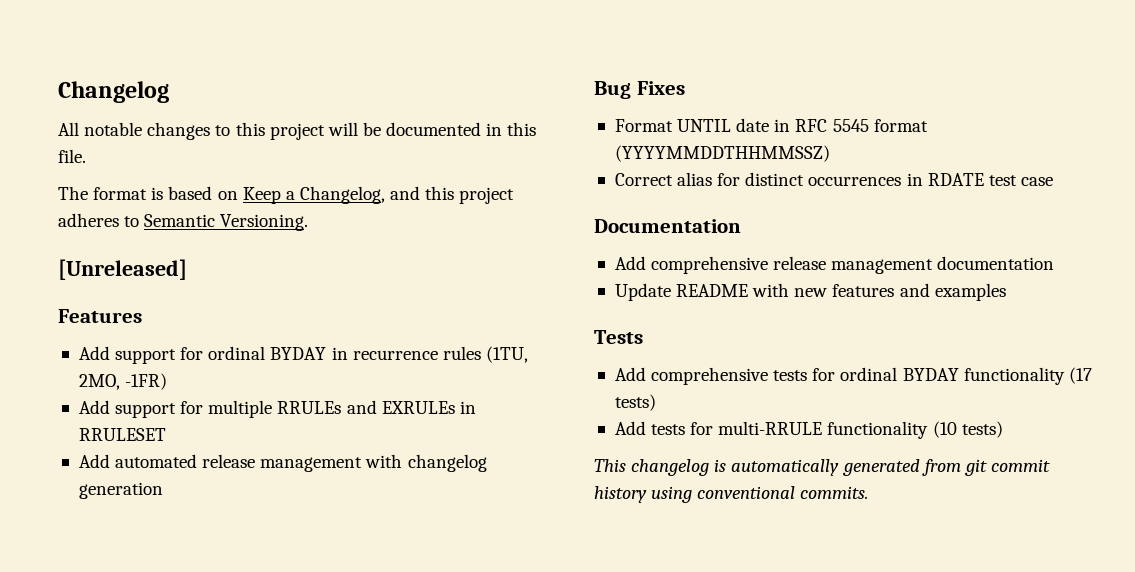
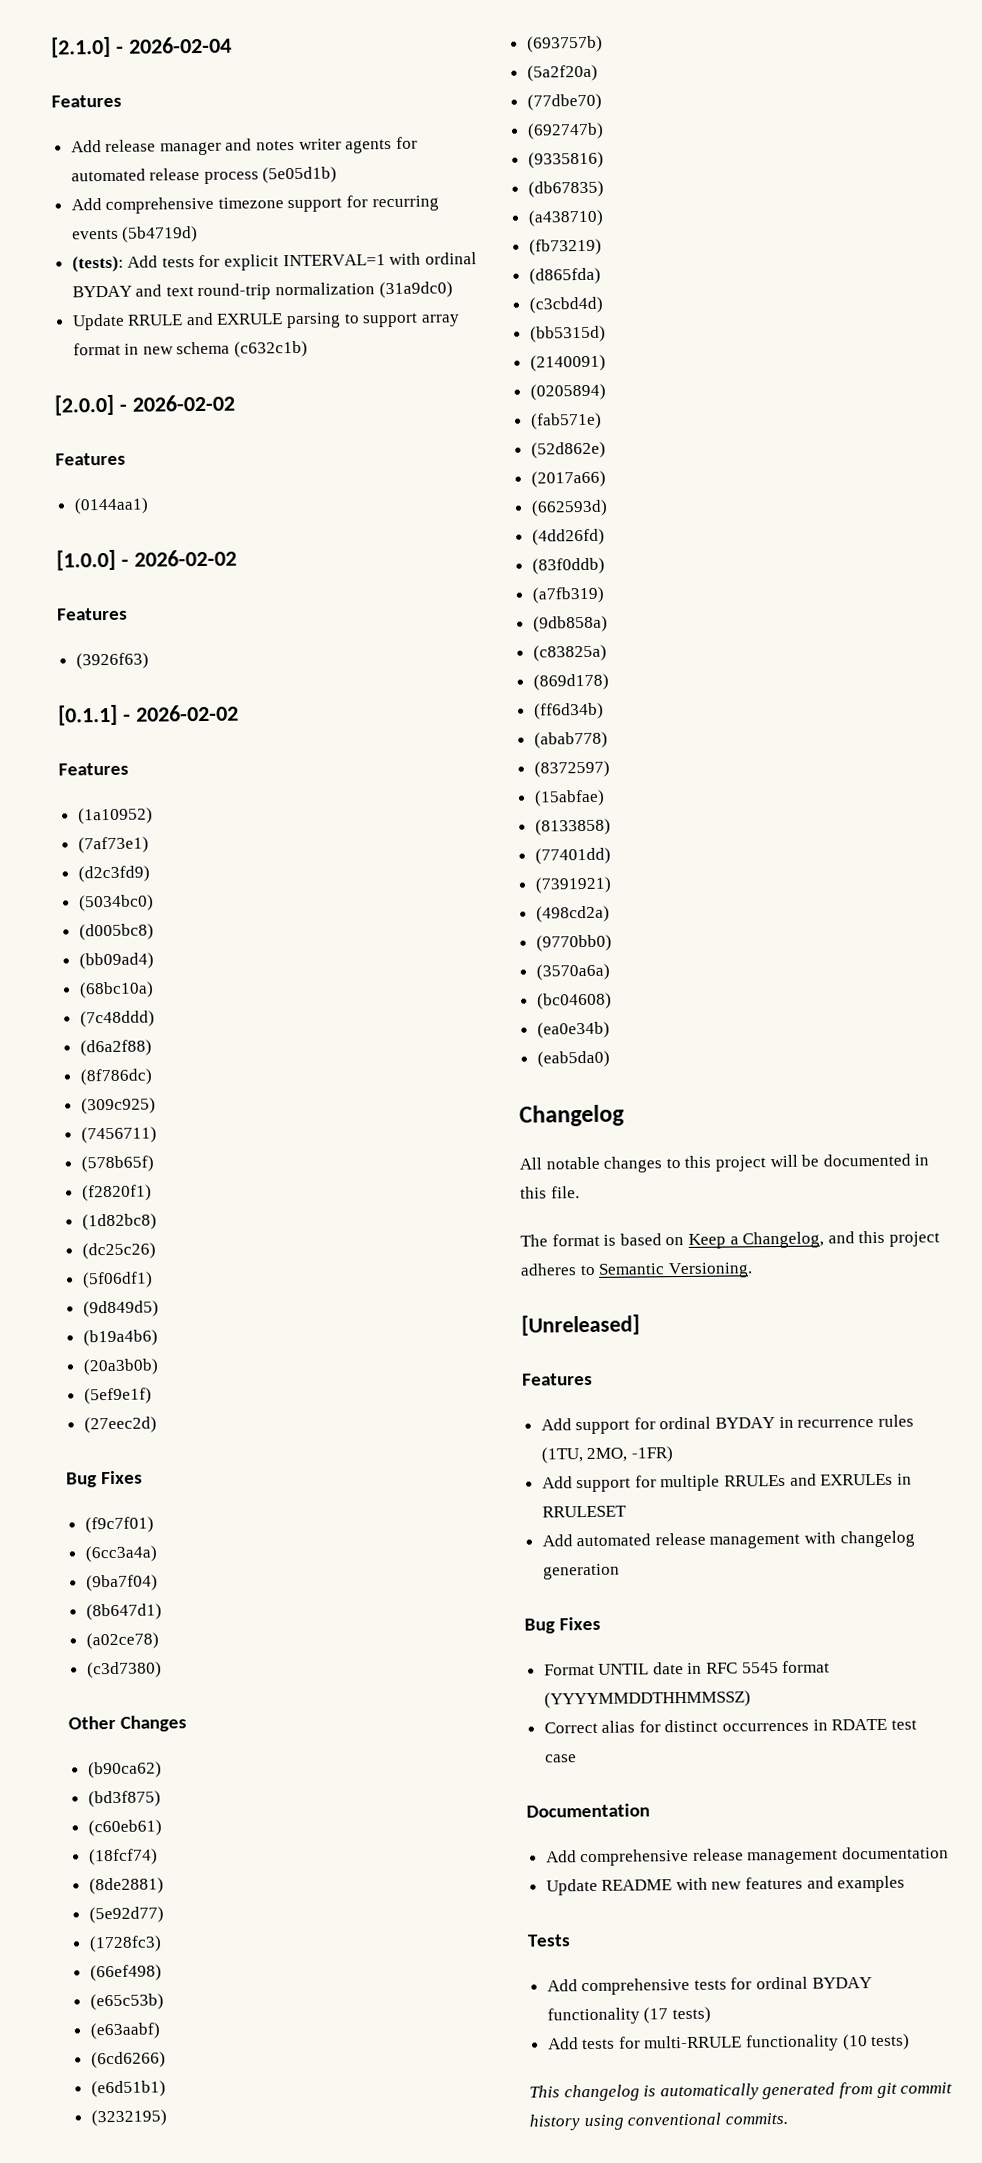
(58, 92) none -> [51,36,232,58] [51,94,122,108] [70,136,418,156] [70,166,338,184] [70,195,439,214] [71,226,199,243] [71,252,477,273] [71,281,453,301] [71,312,460,331] [72,340,309,358] [54,394,235,416] [55,452,126,466] [73,497,149,515] [56,549,237,571] [57,607,128,621] [75,652,149,670] [58,704,239,726] [58,762,129,776] [77,807,153,825] [77,836,149,854] [77,865,150,883] [78,894,154,912] [78,923,154,941] [78,952,154,970] [78,981,154,999] [79,1010,155,1028] [79,1039,152,1057] [79,1068,153,1086] [80,1097,156,1115] [80,1126,157,1144] [80,1155,154,1173] [81,1184,152,1202] [81,1213,157,1231] [81,1242,156,1260] [81,1271,153,1289] [82,1300,159,1318] [82,1329,158,1347] [82,1358,159,1376] [83,1387,152,1405] [83,1416,157,1434] [66,1470,144,1488] [84,1516,154,1534] [84,1545,158,1563] [85,1574,158,1592] [85,1603,162,1621] [85,1632,159,1650] [86,1661,162,1679] [68,1715,188,1732] [87,1761,162,1779] [87,1790,161,1808] [87,1819,162,1837] [88,1848,158,1866] [88,1877,164,1895] [88,1906,164,1924] [88,1935,162,1953] [89,1964,162,1982] [89,1993,164,2011] [89,2022,161,2040] [90,2051,166,2069] [90,2080,166,2098] [90,2109,167,2127] [526,35,603,53] [526,64,598,82] [526,93,602,111] [526,122,604,140] [527,151,604,169] [527,180,604,198] [527,209,604,227] [528,238,602,256] [528,267,601,285] [528,296,603,314] [529,325,606,343] [529,354,606,372] [529,383,606,401] [530,412,602,430] [530,441,606,459] [530,470,606,488] [530,499,608,517] [531,528,605,546] [531,557,605,575] [531,586,604,604] [532,615,608,633] [532,644,607,662] [532,673,609,691] [533,702,604,720] [533,731,608,749] [533,760,610,778] [533,789,605,807] [534,818,611,836] [534,847,611,865] [534,876,612,894] [535,905,610,923] [535,934,612,952] [535,963,610,981] [536,992,612,1010] [536,1021,610,1039] [536,1050,610,1068] [2.1.0] - 2026-02-04 // Features // Add release manager and notes writer agents for automated release process (5e05d1b) // Add comprehensive timezone support for recurring events (5b4719d) // (tests): Add tests for explicit INTERVAL=1 with ordinal BYDAY and text round-trip normalization (31a9dc0) // Update RRULE and EXRULE parsing to support array format in new schema (c632c1b) // [2.0.0] - 2026-02-02 // Features // (0144aa1) // [1.0.0] - 2026-02-02 // Features // (3926f63) // [0.1.1] - 2026-02-02 // Features // (1a10952) // (7af73e1) // (d2c3fd9) // (5034bc0) // (d005bc8) // (bb09ad4) // (68bc10a) // (7c48ddd) // (d6a2f88) // (8f786dc) // (309c925) // (7456711) // (578b65f) // (f2820f1) // (1d82bc8) // (dc25c26) // (5f06df1) // (9d849d5) // (b19a4b6) // (20a3b0b) // (5ef9e1f) // (27eec2d) // Bug Fixes // (f9c7f01) // (6cc3a4a) // (9ba7f04) // (8b647d1) // (a02ce78) // (c3d7380) // Other Changes // (b90ca62) // (bd3f875) // (c60eb61) // (18fcf74) // (8de2881) // (5e92d77) // (1728fc3) // (66ef498) // (e65c53b) // (e63aabf) // (6cd6266) // (e6d51b1) // (3232195) // (693757b) // (5a2f20a) // (77dbe70) // (692747b) // (9335816) // (db67835) // (a438710) // (fb73219) // (d865fda) // (c3cbd4d) // (bb5315d) // (2140091) // (0205894) // (fab571e) // (52d862e) // (2017a66) // (662593d) // (4dd26fd) // (83f0ddb) // (a7fb319) // (9db858a) // (c83825a) // (869d178) // (ff6d34b) // (abab778) // (8372597) // (15abfae) // (8133858) // (77401dd) // (7391921) // (498cd2a) // (9770bb0) // (3570a6a) // (bc04608) // (ea0e34b) // (eab5da0) //

